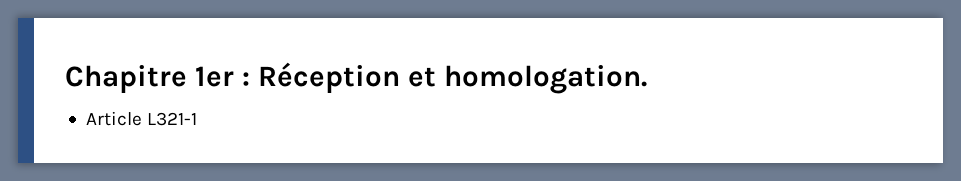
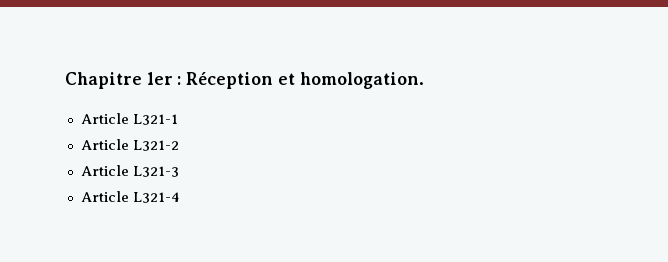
(198, 119) none -> [80,139,179,151] [80,165,179,177] [80,191,180,203] // Article L321-2 // Article L321-3 // Article L321-4

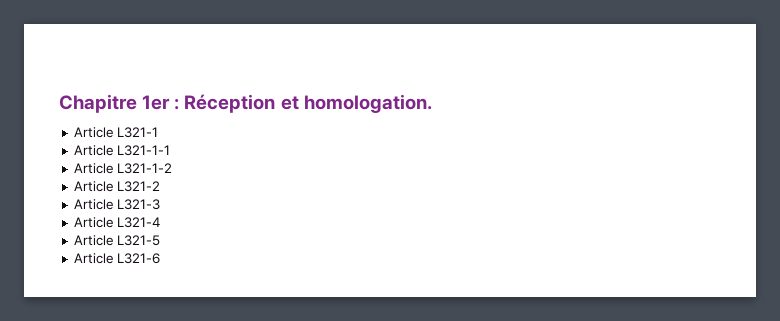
(178, 119) none -> [73,145,170,156] [73,163,172,174] // Article L321-1-1 // Article L321-1-2
(180, 197) none -> [73,235,160,246] [73,253,160,264] // Article L321-5 // Article L321-6

